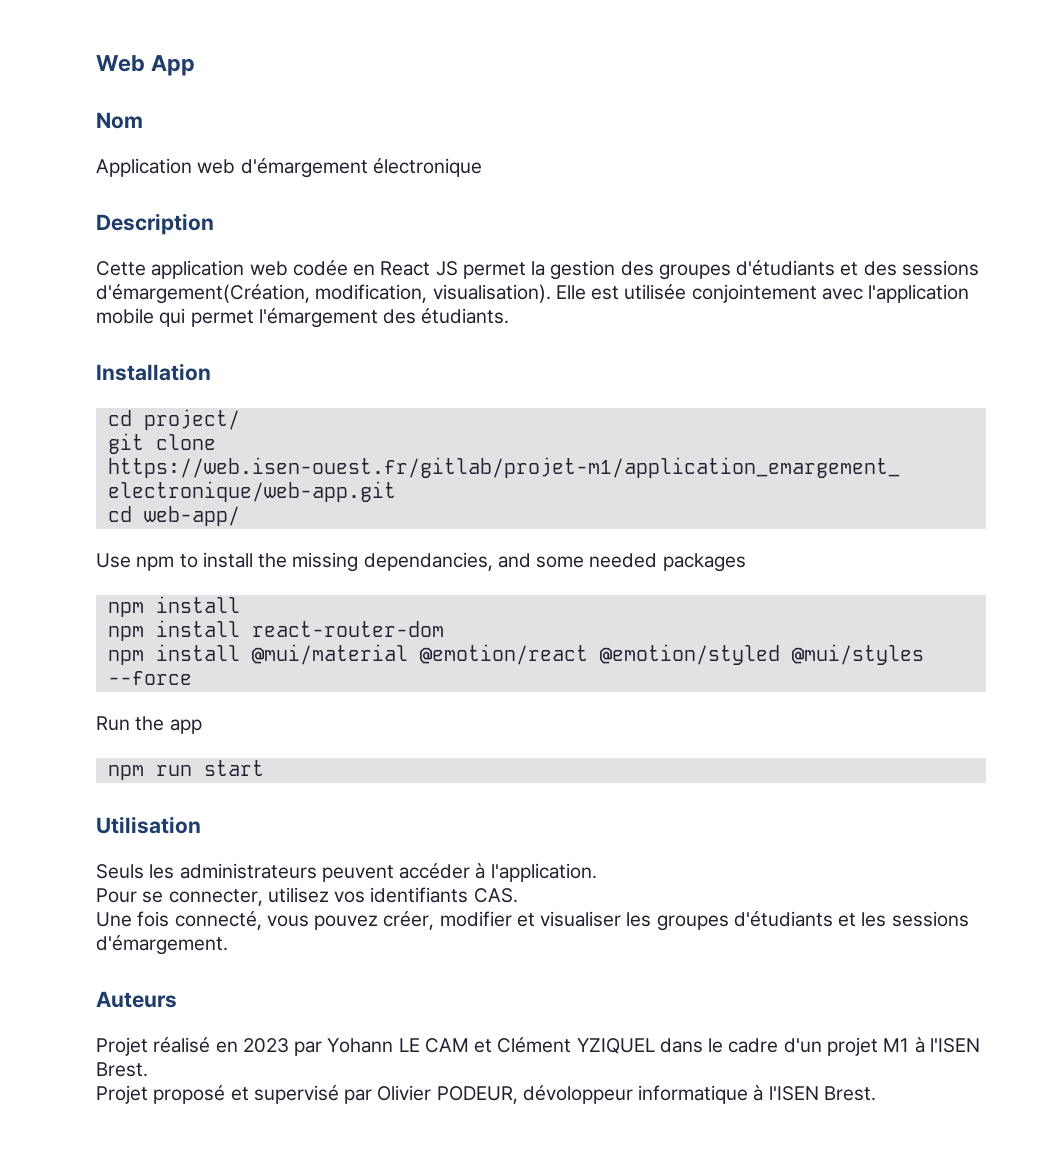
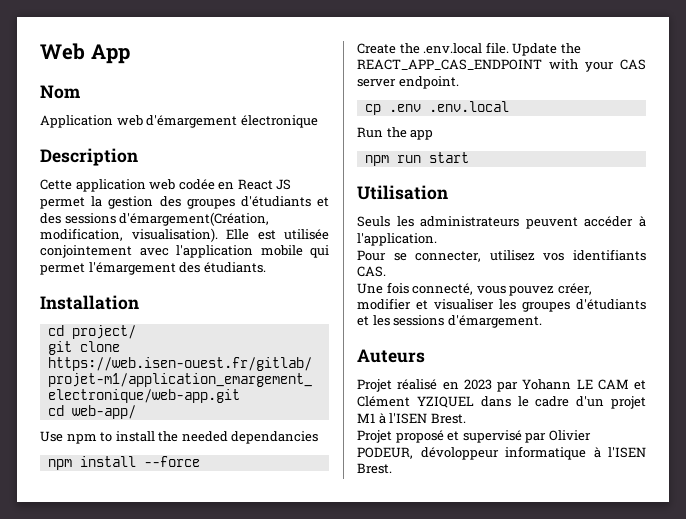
[292,552,746,572] [107,596,240,617] [107,620,444,641] [107,644,924,665] [107,671,192,685] missing dependancies, and some needed packages // npm install // npm install react-router-dom // npm install @mui/material @emotion/react @emotion/styled @mui/styles --force -> [181,431,319,444] [47,456,200,470] [357,42,581,56] [357,59,646,72] [357,76,459,89] [364,101,509,115] needed dependancies // npm install --force // Create the .env.local file. Update the REACT_APP_CAS_ENDPOINT with your CAS server endpoint. // cp .env .env.local

